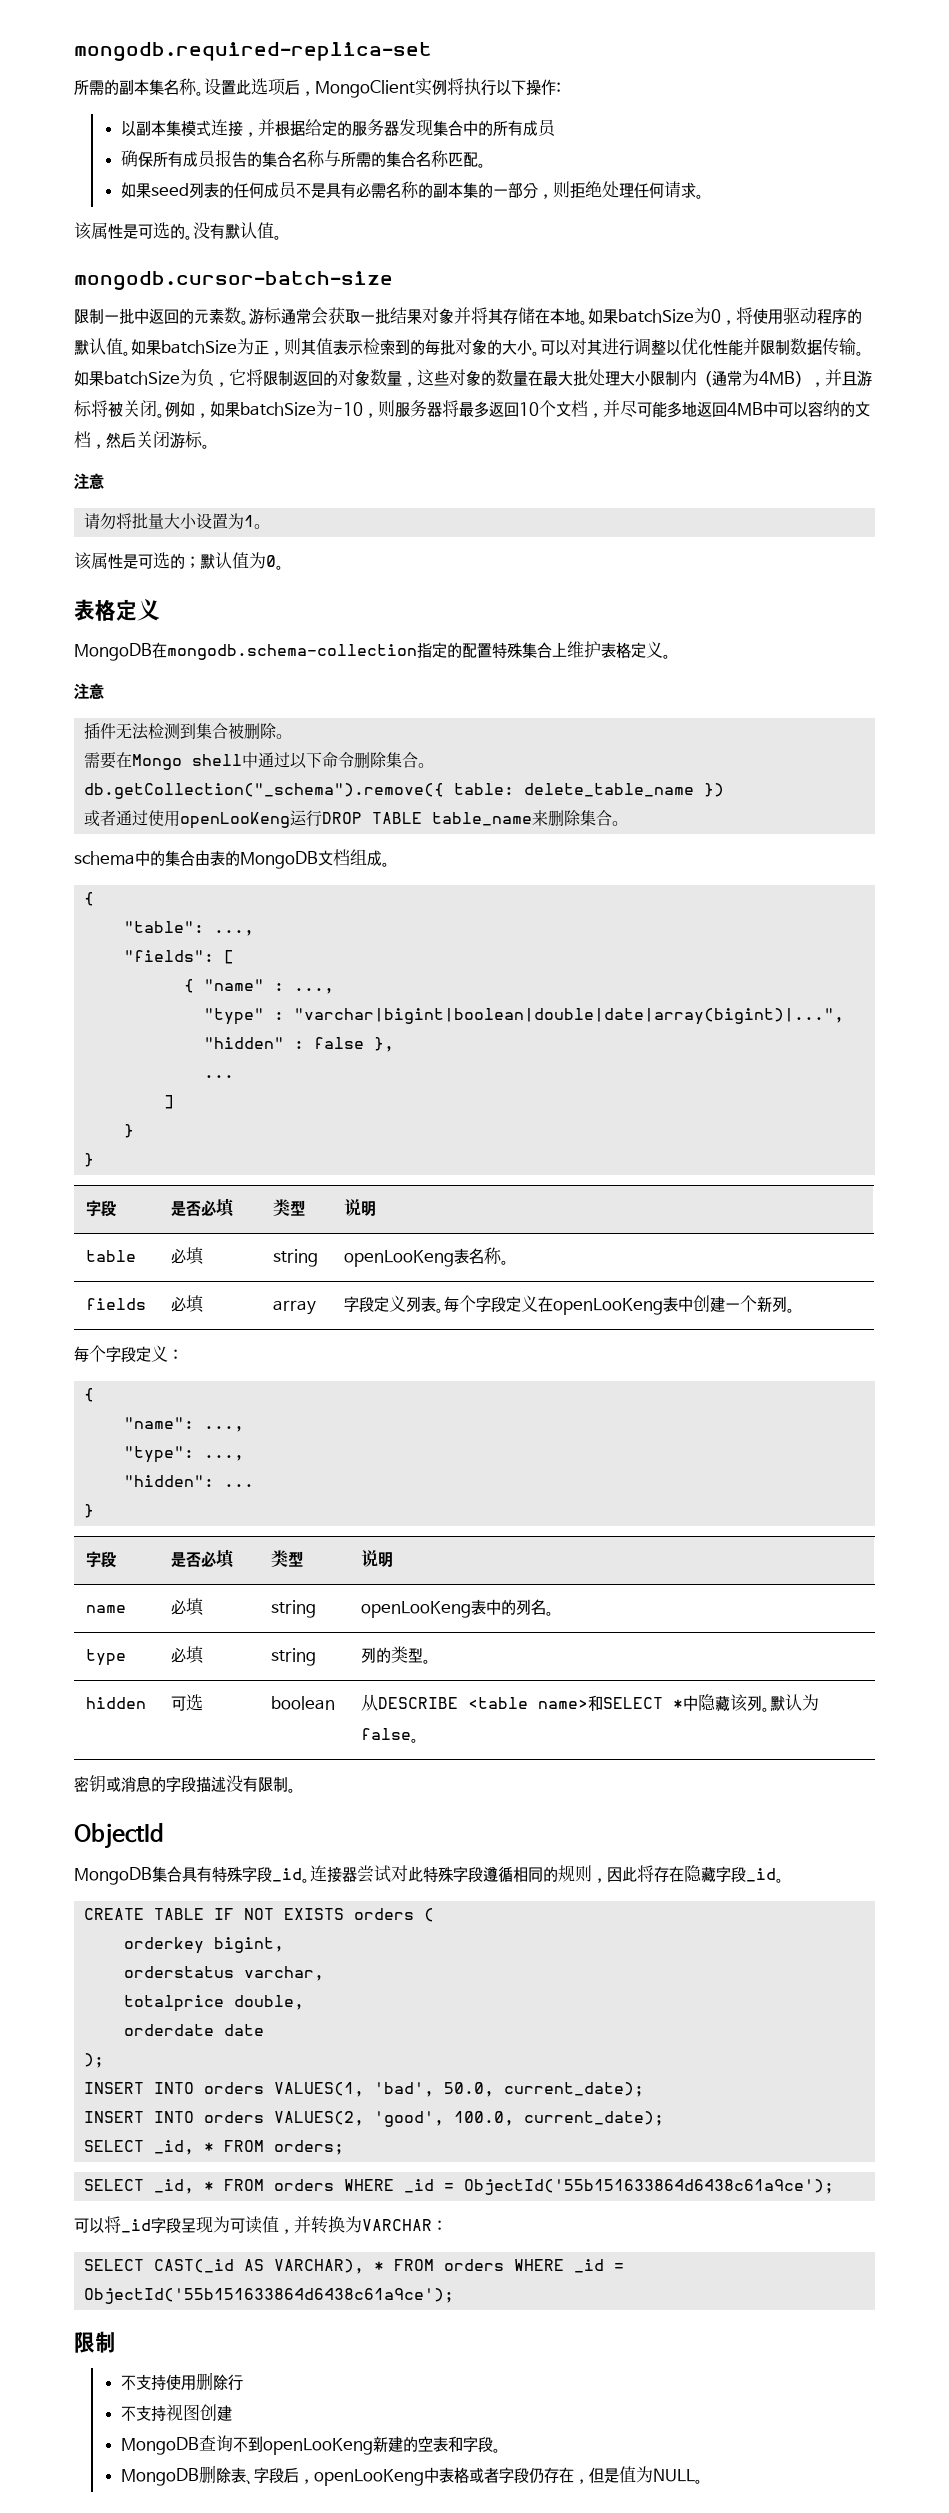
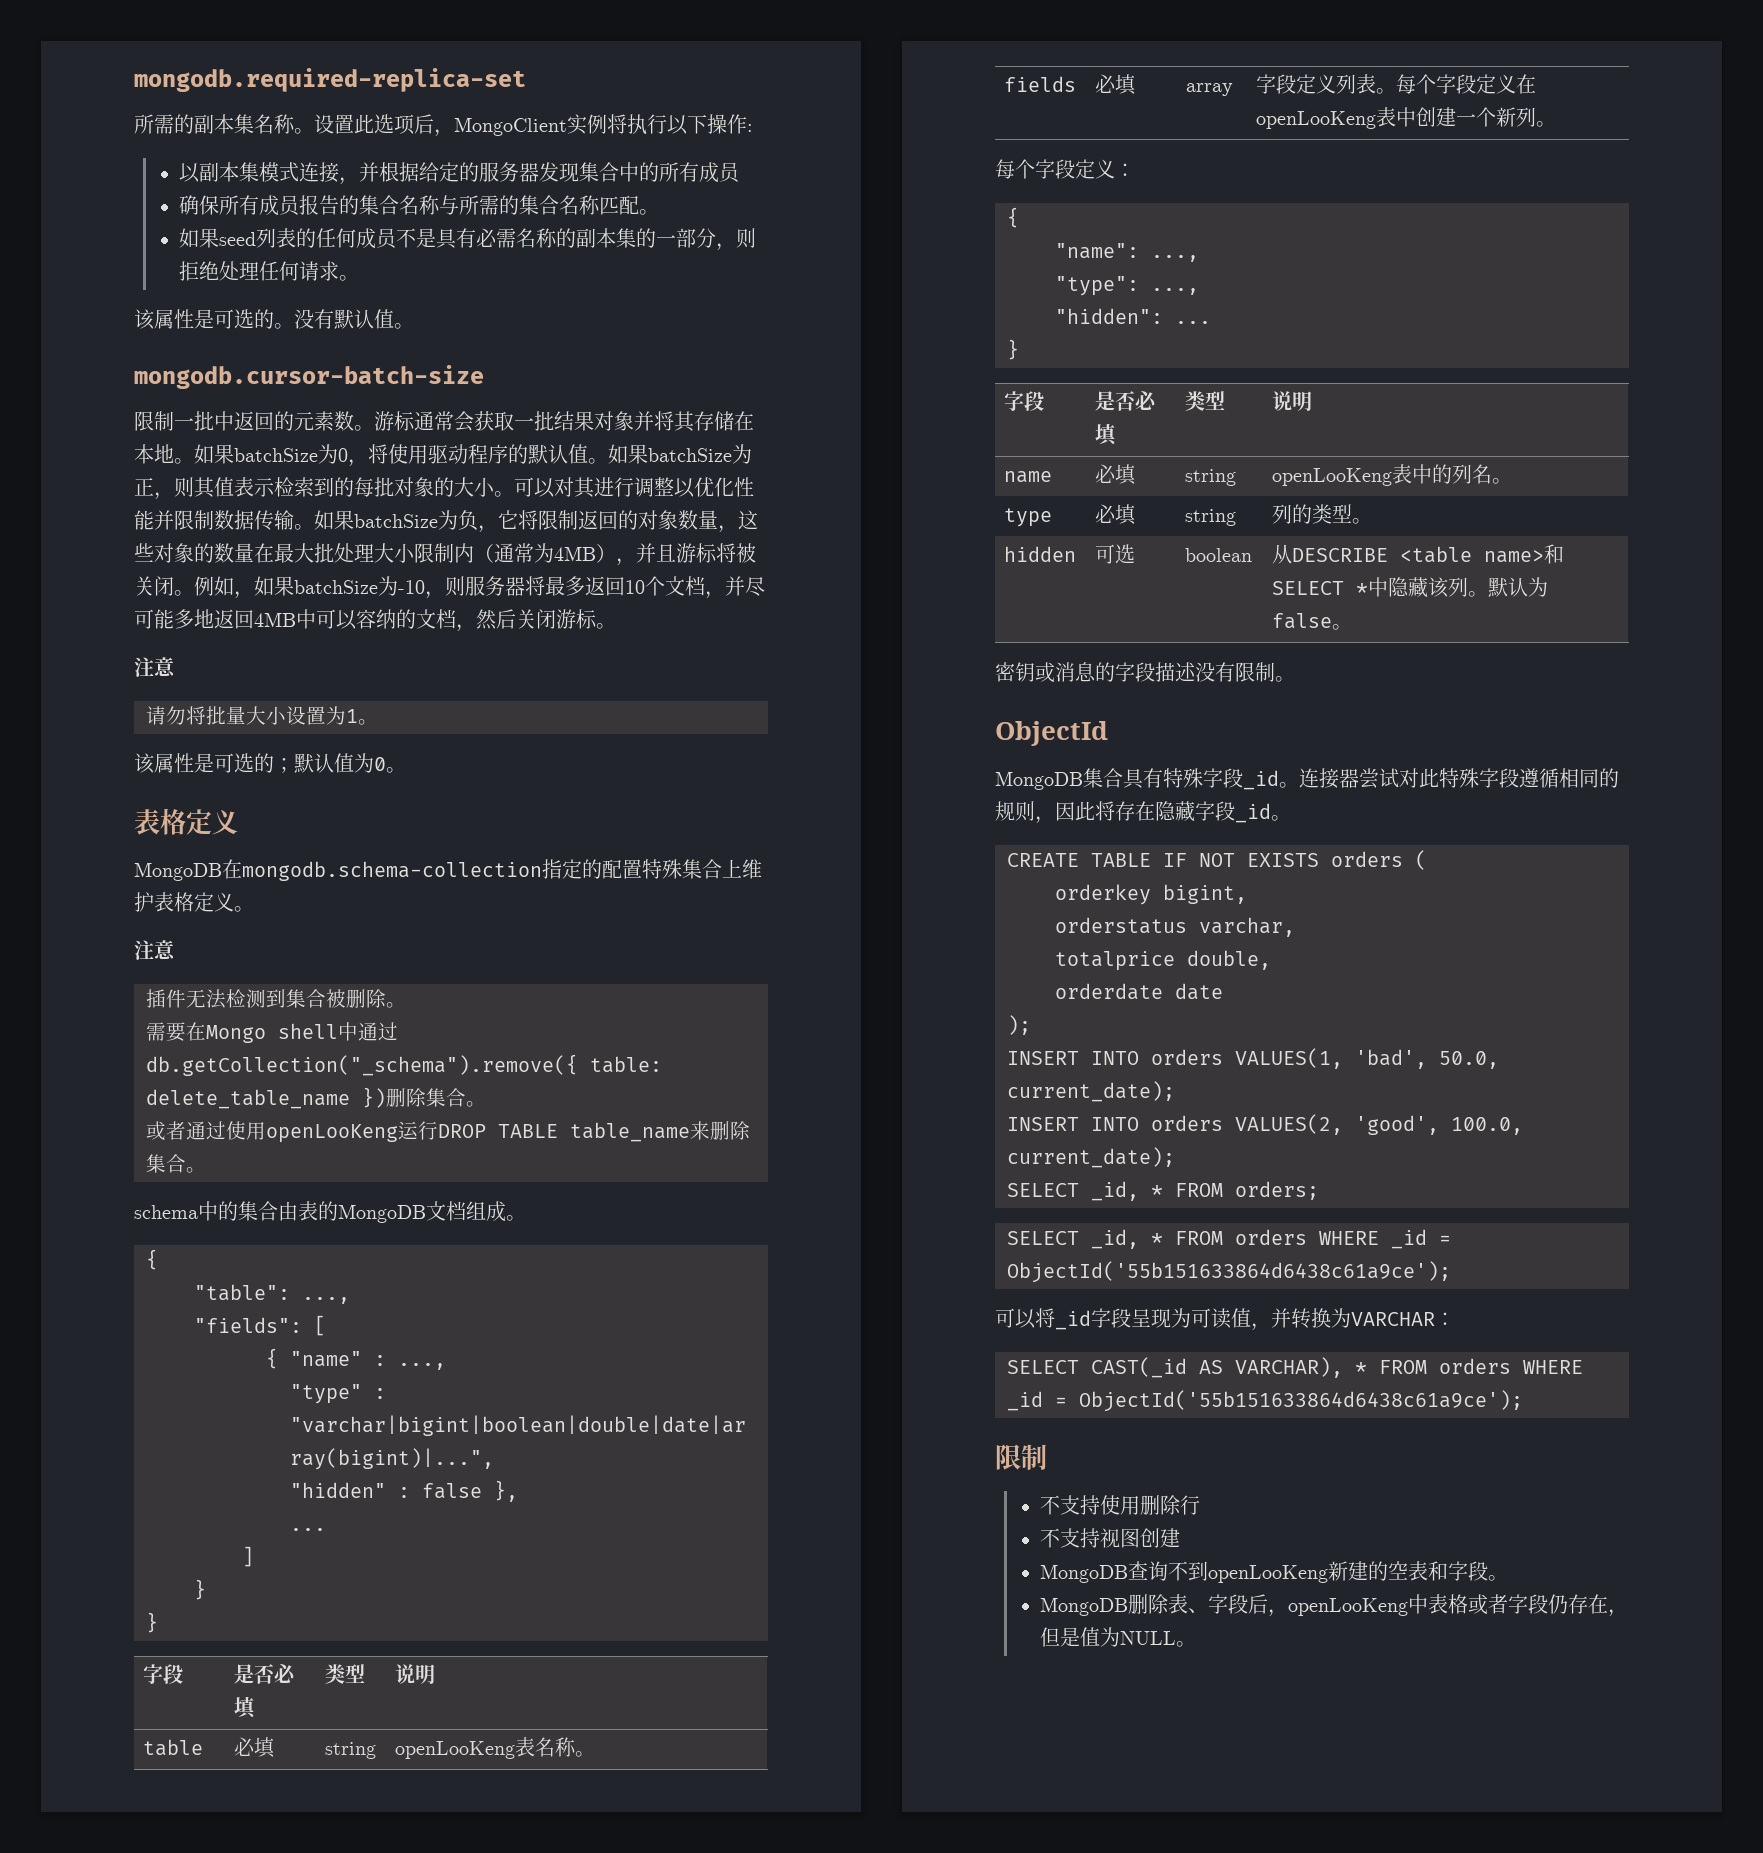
[290,752,435,769] [84,783,725,799] 以下命令删除集合。 // db.getCollection("_schema").remove({ table: delete_table_name }) -> [146,1054,662,1076] [146,1087,486,1109] db.getCollection("_schema").remove({ table: delete_table_name })删除集合。

